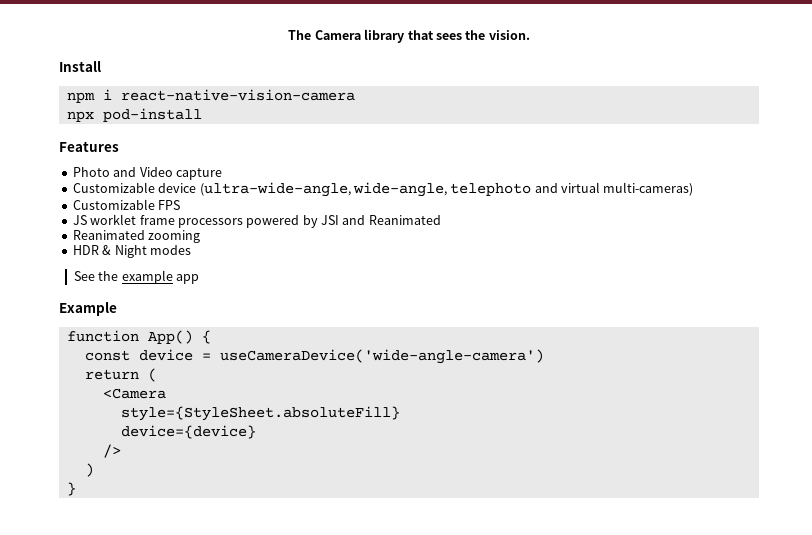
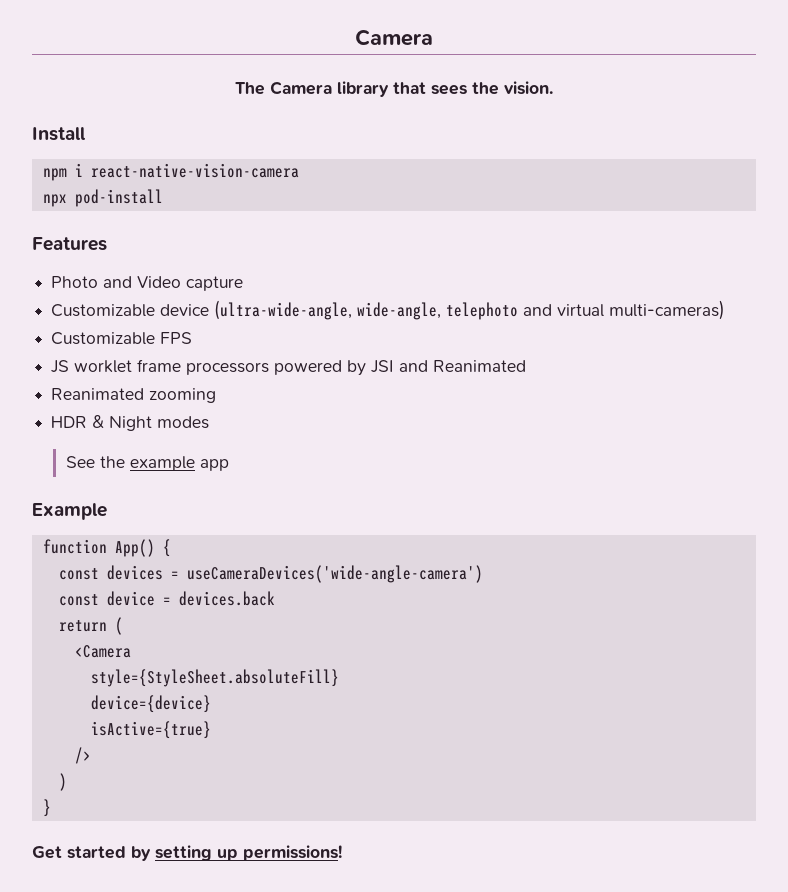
(288, 35) none -> [355,29,433,46] Camera //
(211, 337) none -> [58,565,483,583] // const devices = useCameraDevices('wide-angle-camera')
[219,349,544,364] useCameraDevice('wide-angle-camera') -> [178,591,275,606] devices.back
(256, 432) none -> [90,721,211,739] // isActive={true}
(76, 489) none -> [32,845,342,861] // Get started by setting up permissions!

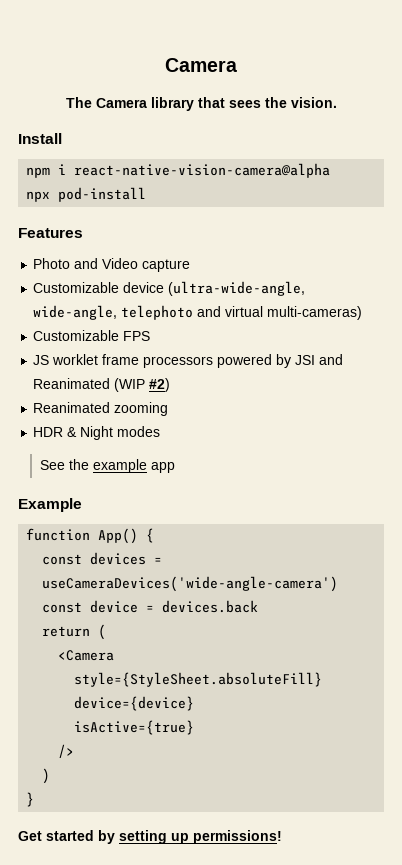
[90,163,299,178] react-native-vision-camera -> [74,163,331,178] react-native-vision-camera@alpha
(527, 366) none -> [114,378,171,392] (WIP #2)

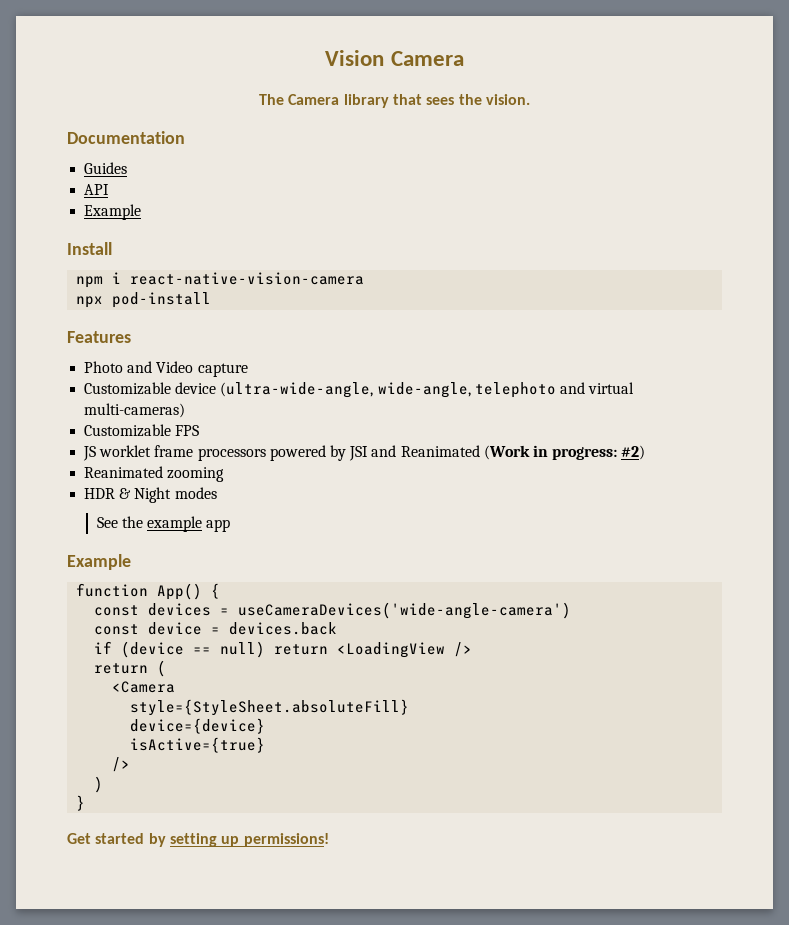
(165, 65) none -> [325,50,385,66] Vision
(337, 102) none -> [67,131,185,144] [84,162,128,174] [84,184,110,195] [84,204,142,220] // Documentation // Guides // API // Example
[74,163,331,178] react-native-vision-camera@alpha -> [130,272,365,285] react-native-vision-camera
[114,378,146,392] (WIP -> [483,445,618,460] (Work in progress:
(259, 606) none -> [94,641,473,658] // if (device == null) return <LoadingView />

